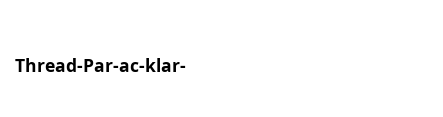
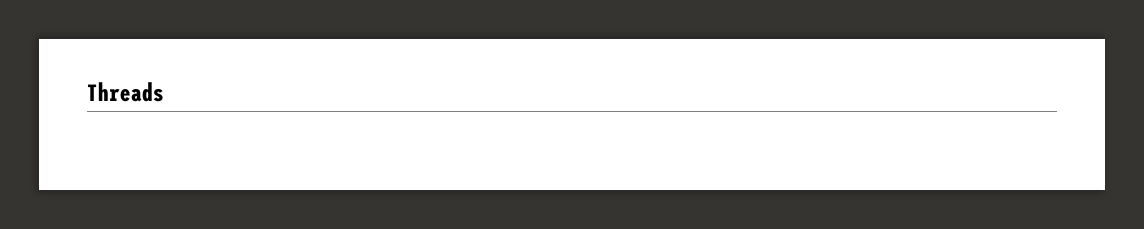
[15,58,186,72] Thread-Par-ac-klar- -> [87,82,164,102] Threads

